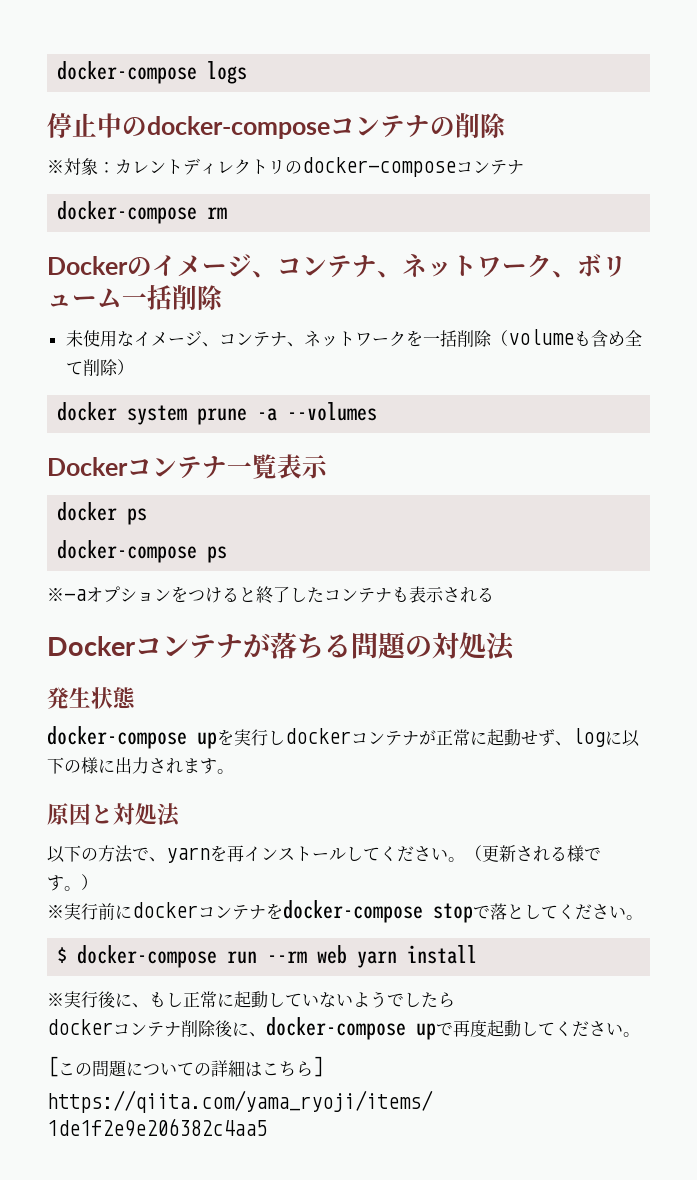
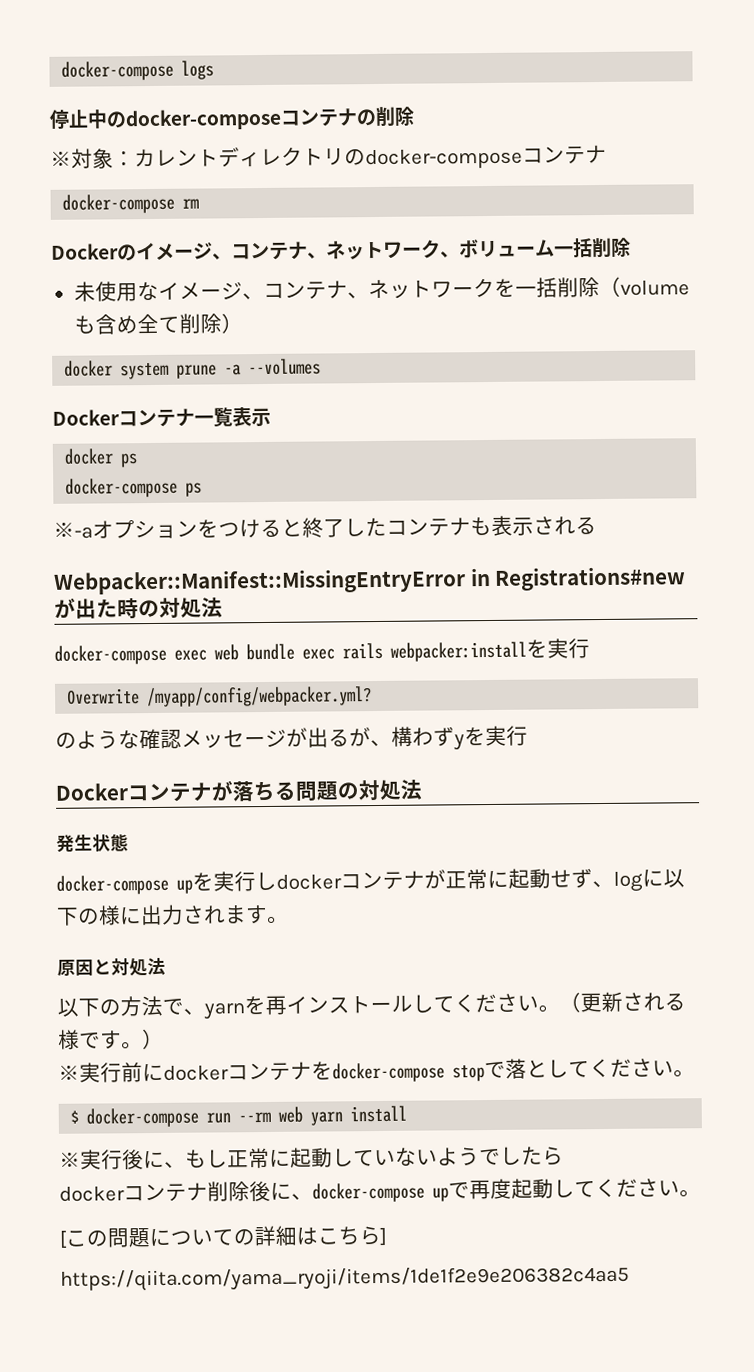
(494, 594) none -> [53,566,687,595] [54,597,223,619] [54,638,590,665] [67,686,373,708] [55,725,528,751] // Webpacker::Manifest::MissingEntryError in Registrations#newが出た時の対処法 // docker-compose exec web bundle exec rails webpacker:installを実行 // Overwrite /myapp/config/webpacker.yml? // のような確認メッセージが出るが、構わずyを実行

